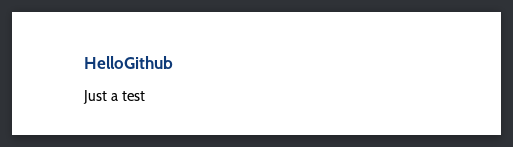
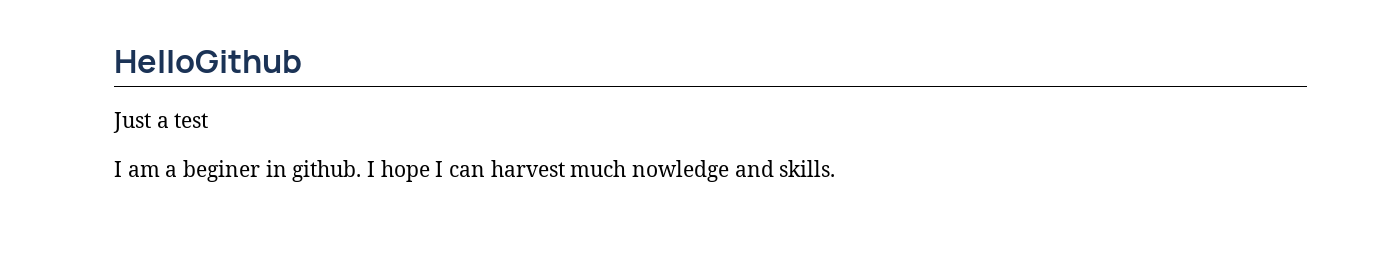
(145, 96) none -> [114,160,836,182] // I am a beginer in github. I hope I can harvest much nowledge and skills.

